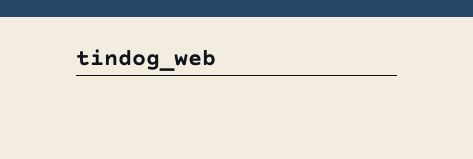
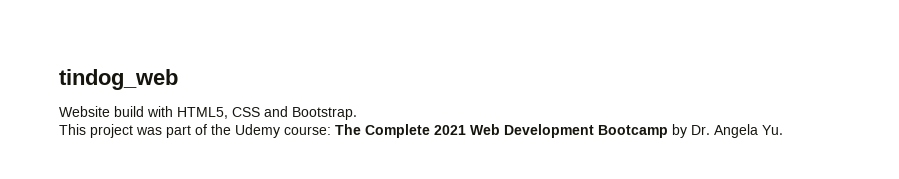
(216, 60) none -> [59,106,357,120] [59,124,783,138] // Website build with HTML5, CSS and Bootstrap. // This project was part of the Udemy course: The Complete 2021 Web Development Bootcamp by Dr. Angela Yu.

